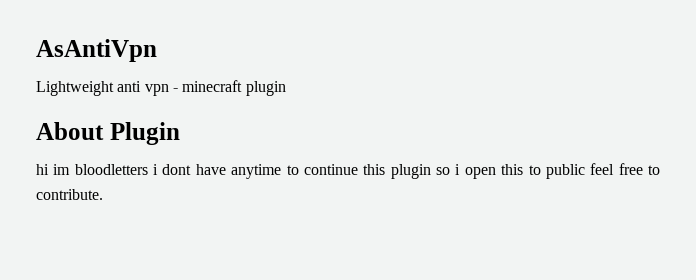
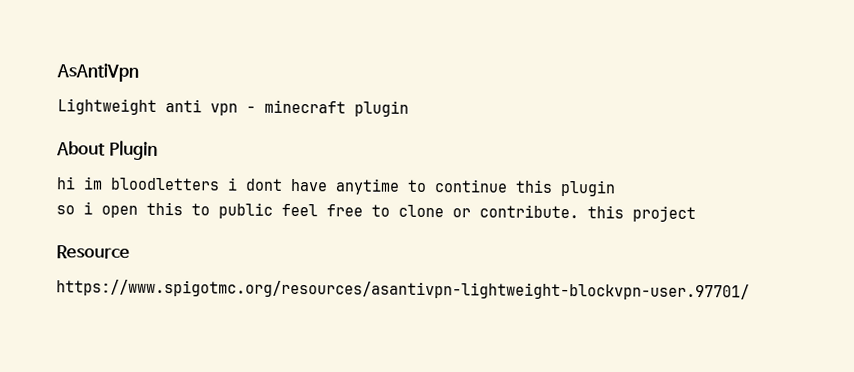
(431, 171) none -> (616, 188) //
[36,189,103,200] contribute. -> [398,204,696,223] [56,245,130,259] [56,279,750,301] clone or contribute. this project // Resource // https://www.spigotmc.org/resources/asantivpn-lightweight-blockvpn-user.97701/

